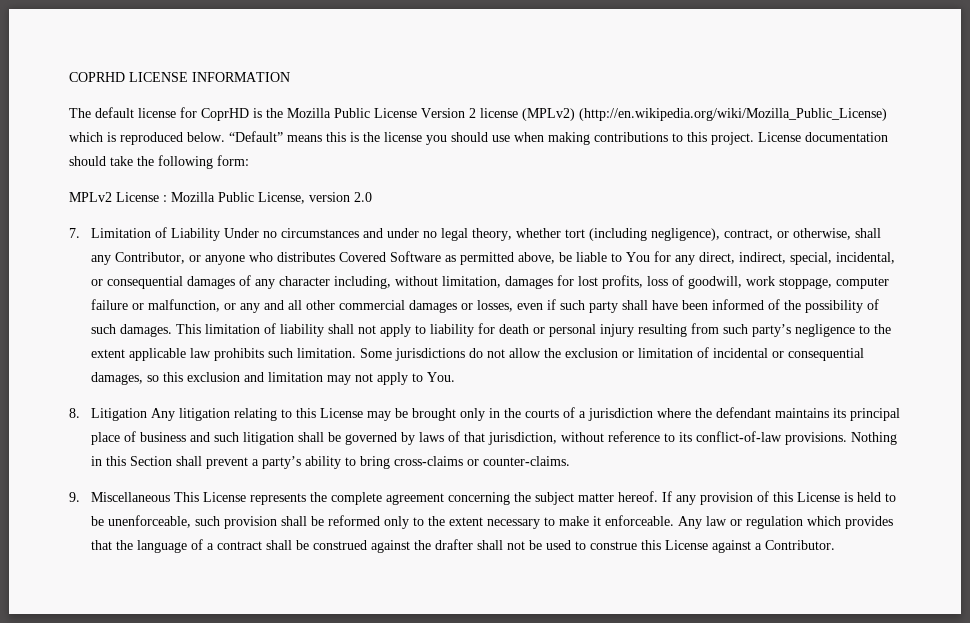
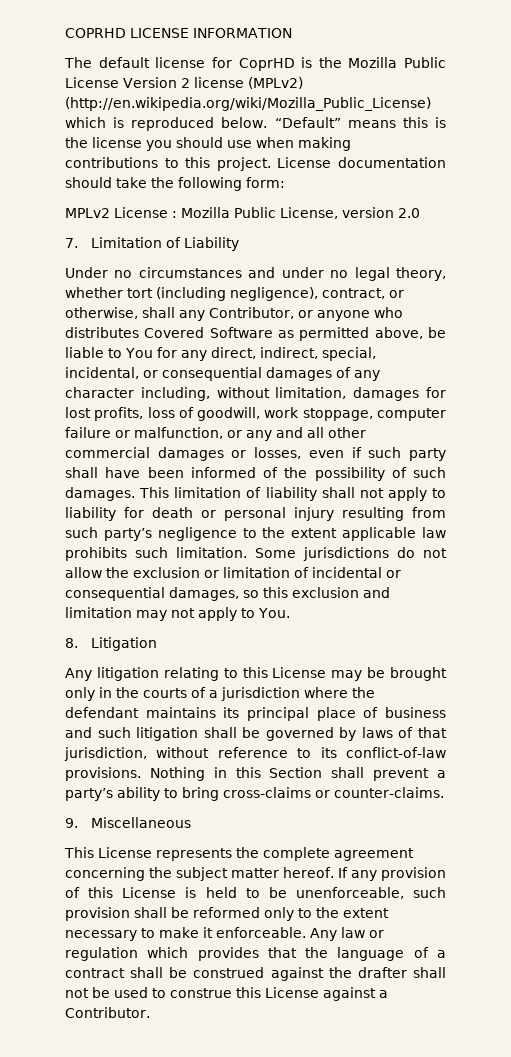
(221, 234) none -> (240, 244) //
(148, 414) none -> (158, 644) //
(171, 497) none -> (192, 822) //

